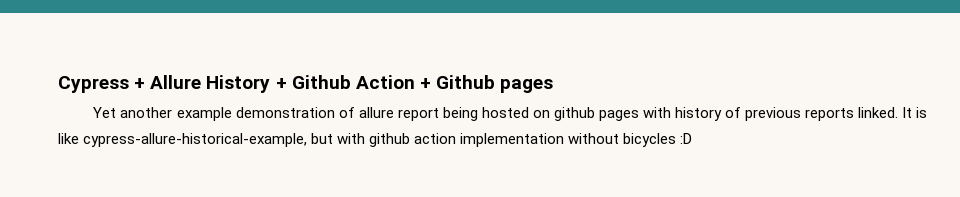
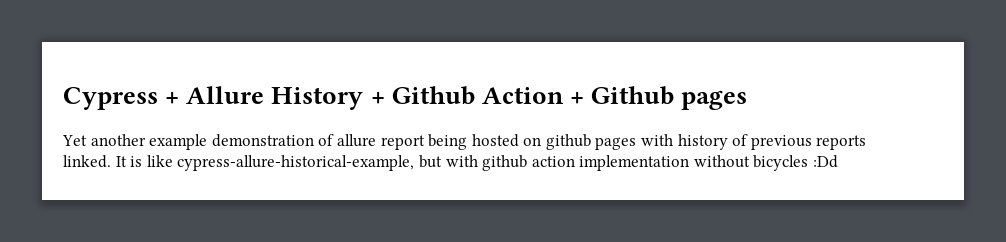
[680,133,693,144] :D -> [813,155,839,168] :Dd

